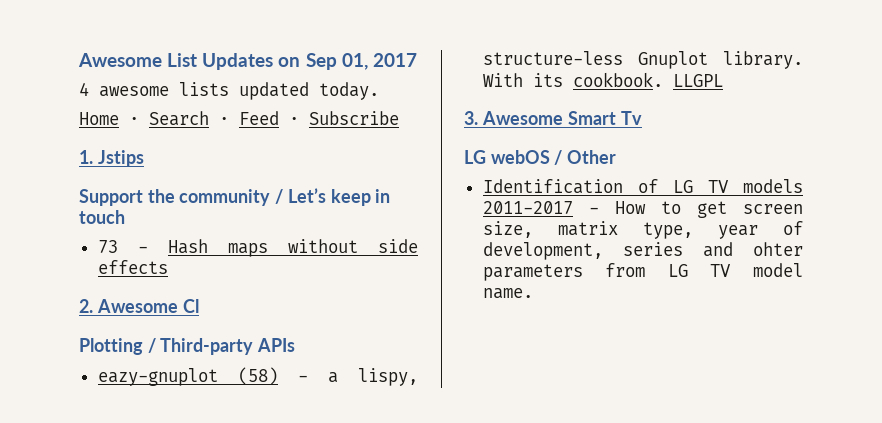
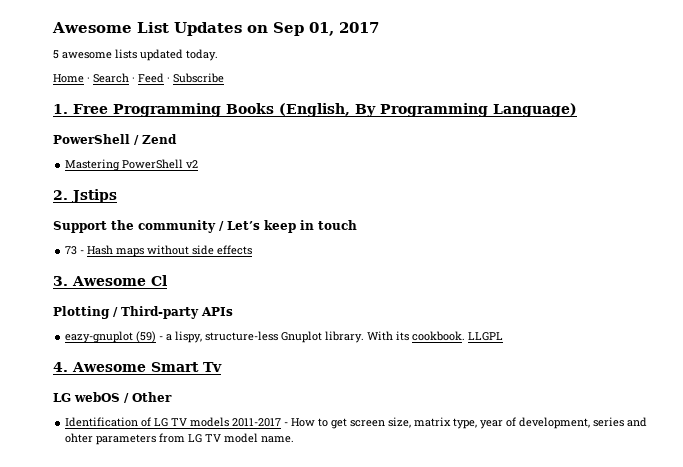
[79,82,89,96] 4 -> [53,50,59,59] 5
(93, 157) none -> [73,103,577,117] [53,134,177,145] [65,159,199,171] [53,190,68,200] Free Programming Books (English, By Programming Language) // PowerShell / Zend // Mastering PowerShell v2 // 2.
[79,299,93,313] 2. -> [53,276,68,286] 3.
[237,367,278,385] (58) -> [136,331,157,343] (59)
[464,111,478,125] 3. -> [53,362,68,372] 4.

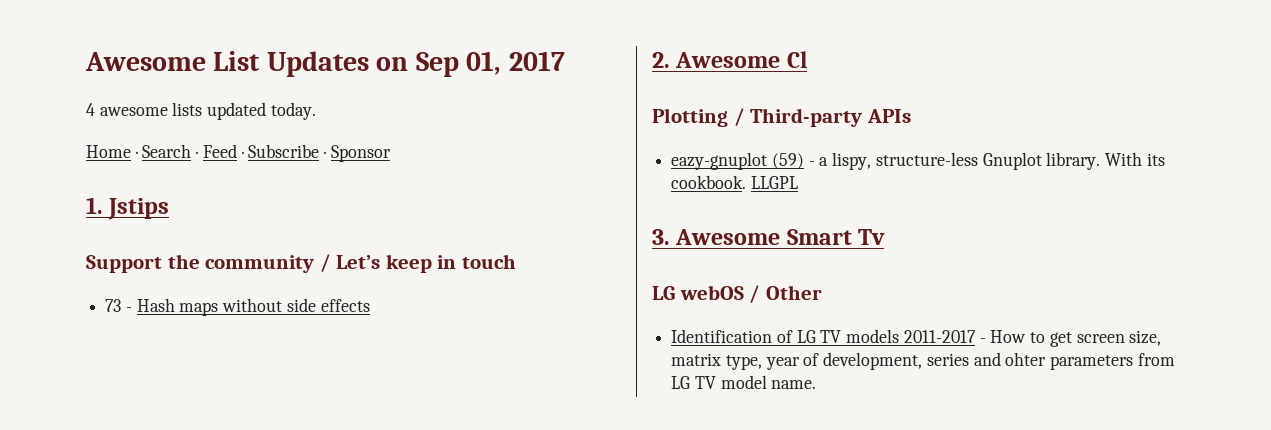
[53,50,59,59] 5 -> [86,103,95,116] 4
(224, 78) none -> [324,145,391,162] · Sponsor
[73,103,577,117] [53,134,177,145] [65,159,199,171] [53,190,68,200] Free Programming Books (English, By Programming Language) // PowerShell / Zend // Mastering PowerShell v2 // 2. -> (103, 205) none
[53,276,68,286] 3. -> [652,52,670,68] 2.
[53,362,68,372] 4. -> [652,229,670,245] 3.

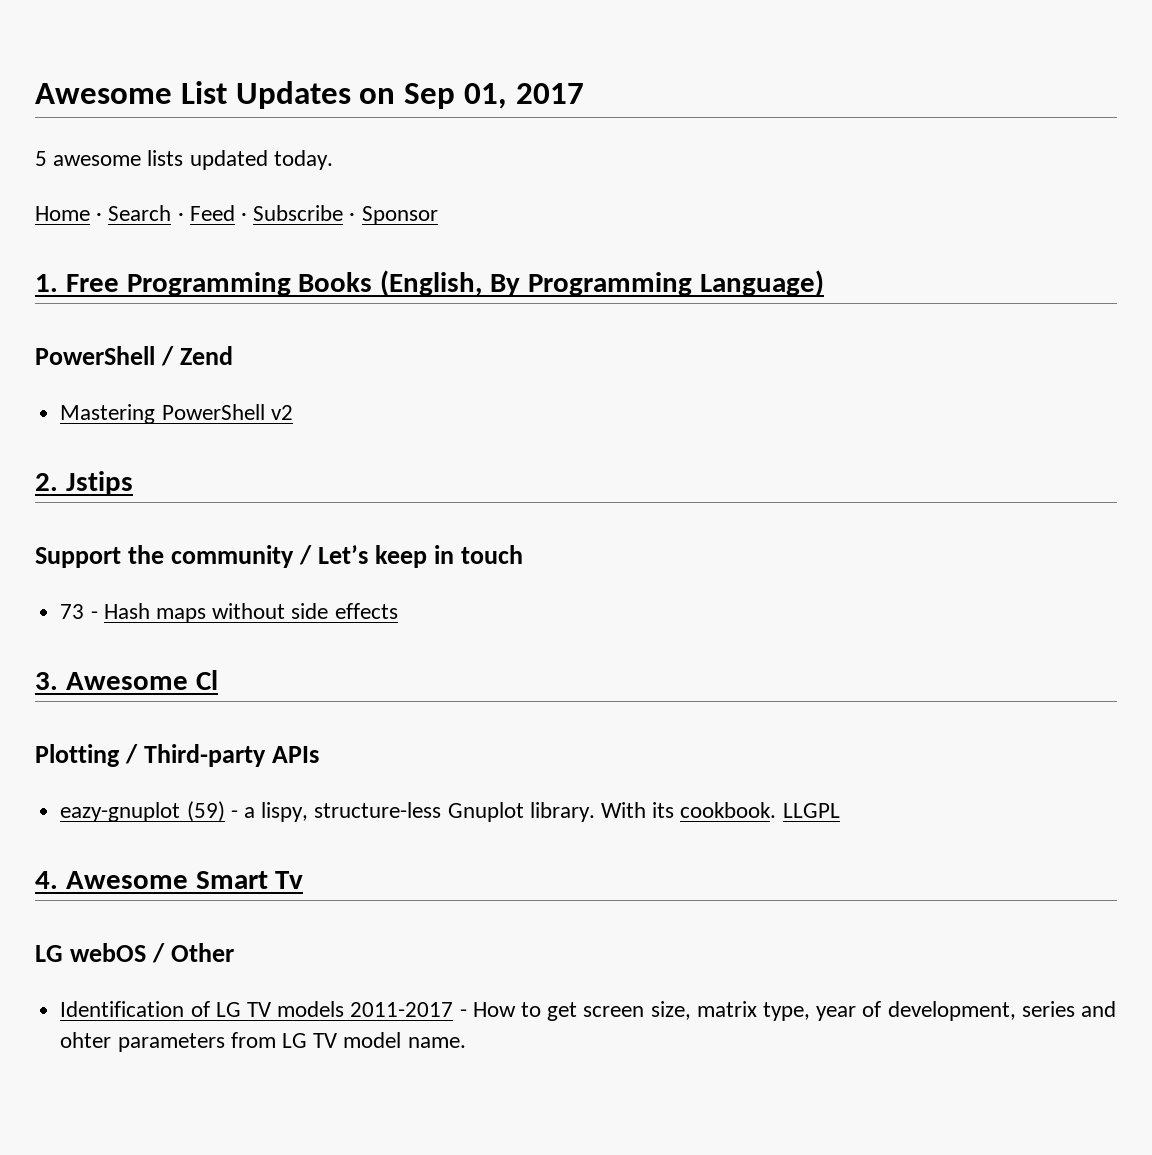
[86,103,95,116] 4 -> [35,151,47,166] 5
(103, 205) none -> [65,270,824,297] [35,346,234,366] [60,404,293,424] [35,473,58,491] Free Programming Books (English, By Programming Language) // PowerShell / Zend // Mastering PowerShell v2 // 2.
[652,52,670,68] 2. -> [35,672,58,690] 3.
[652,229,670,245] 3. -> [35,871,58,889] 4.

